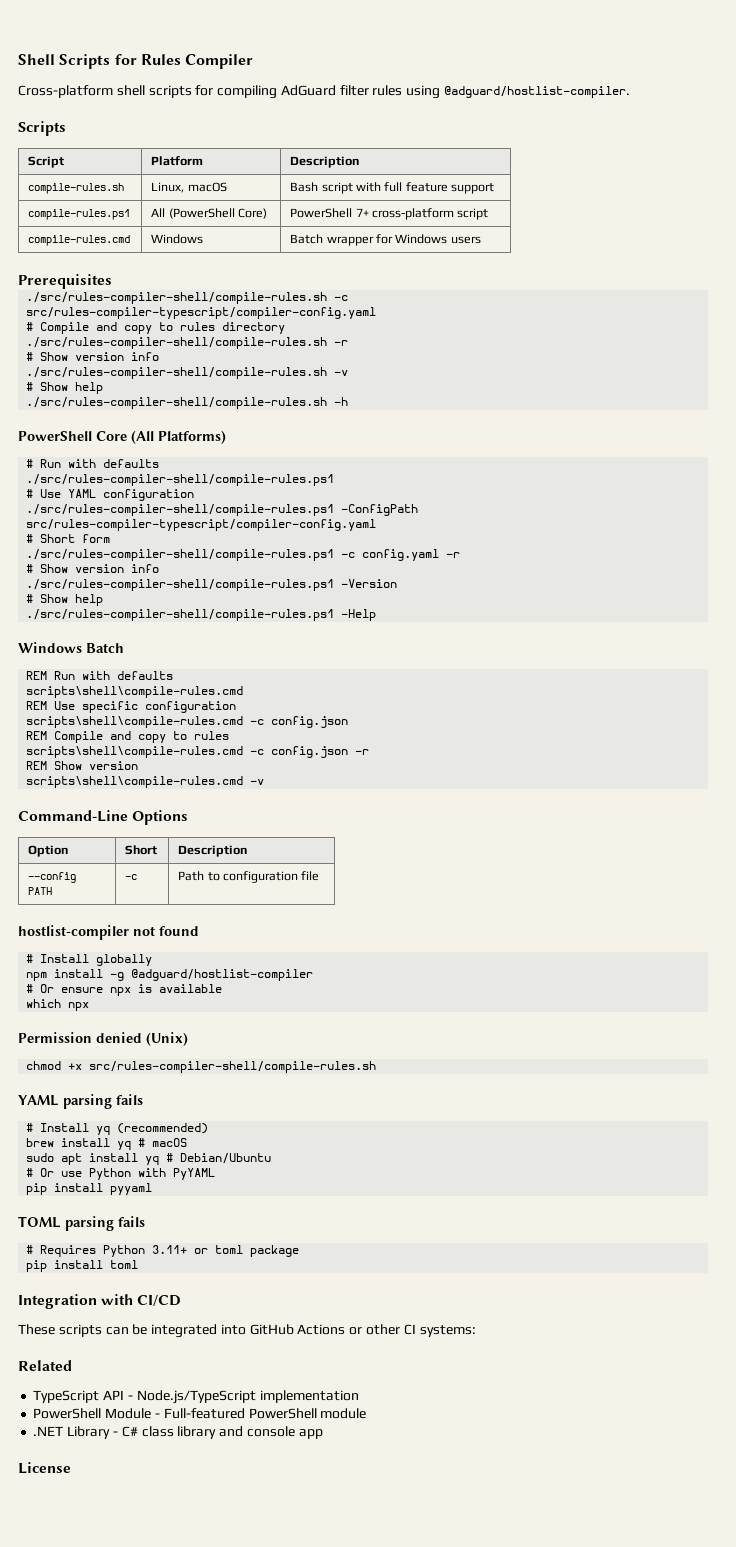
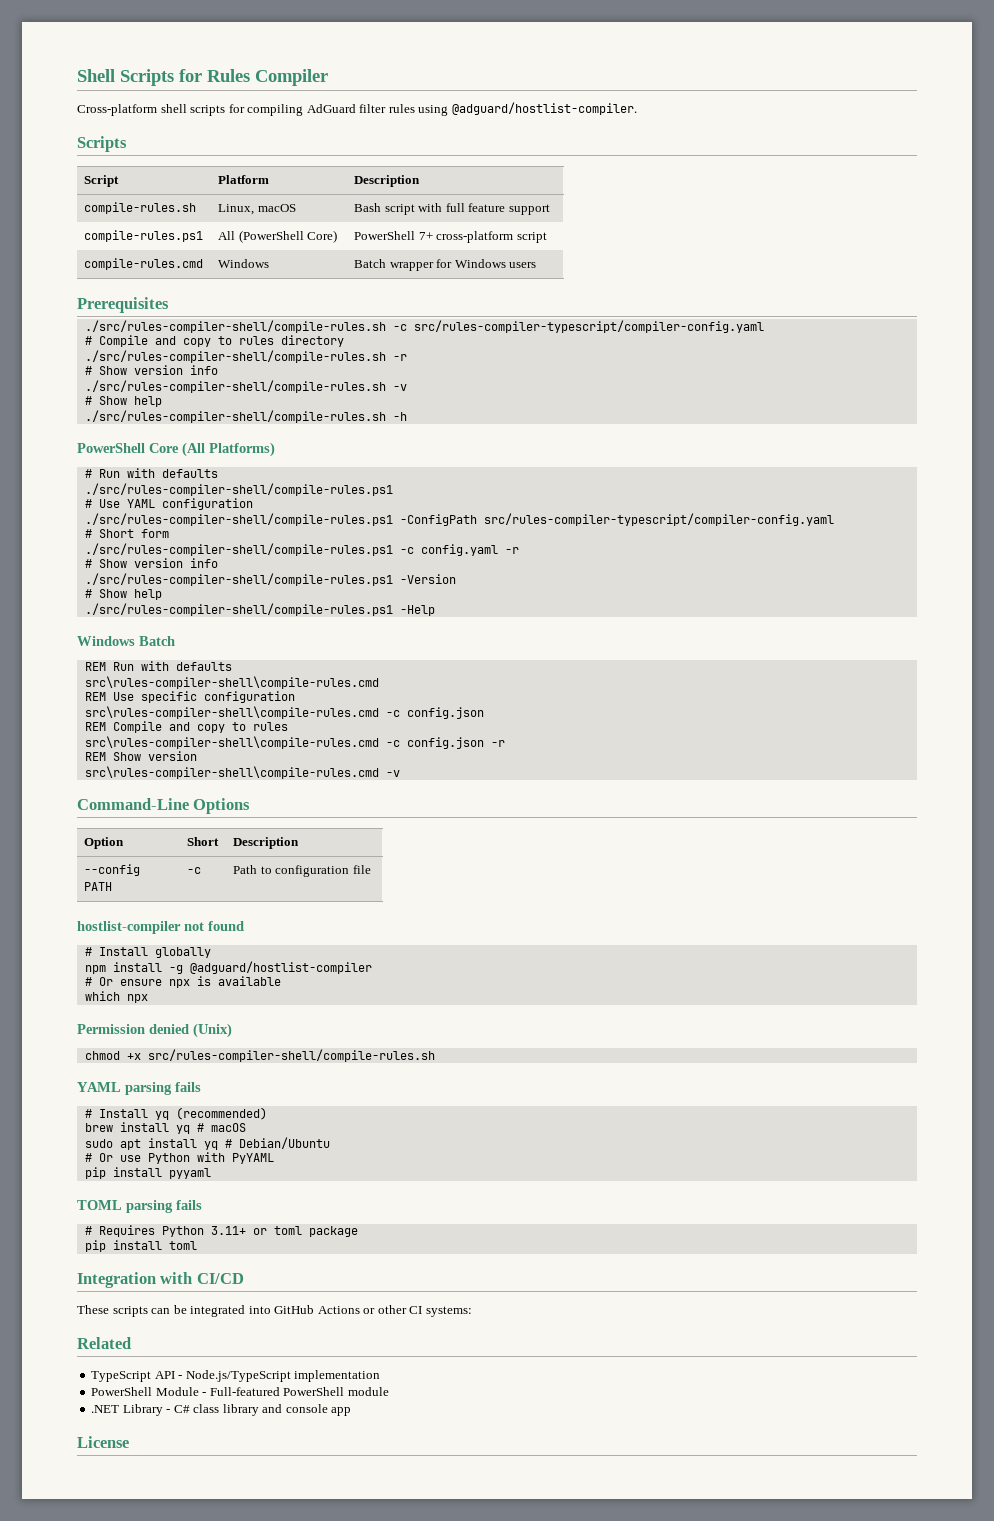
[26,686,244,698] scripts\shell\compile-rules.cmd -> [84,676,379,689] src\rules-compiler-shell\compile-rules.cmd
[26,716,244,728] scripts\shell\compile-rules.cmd -> [84,706,379,719] src\rules-compiler-shell\compile-rules.cmd
[26,746,244,758] scripts\shell\compile-rules.cmd -> [84,736,379,749] src\rules-compiler-shell\compile-rules.cmd
[26,776,244,788] scripts\shell\compile-rules.cmd -> [84,766,379,779] src\rules-compiler-shell\compile-rules.cmd

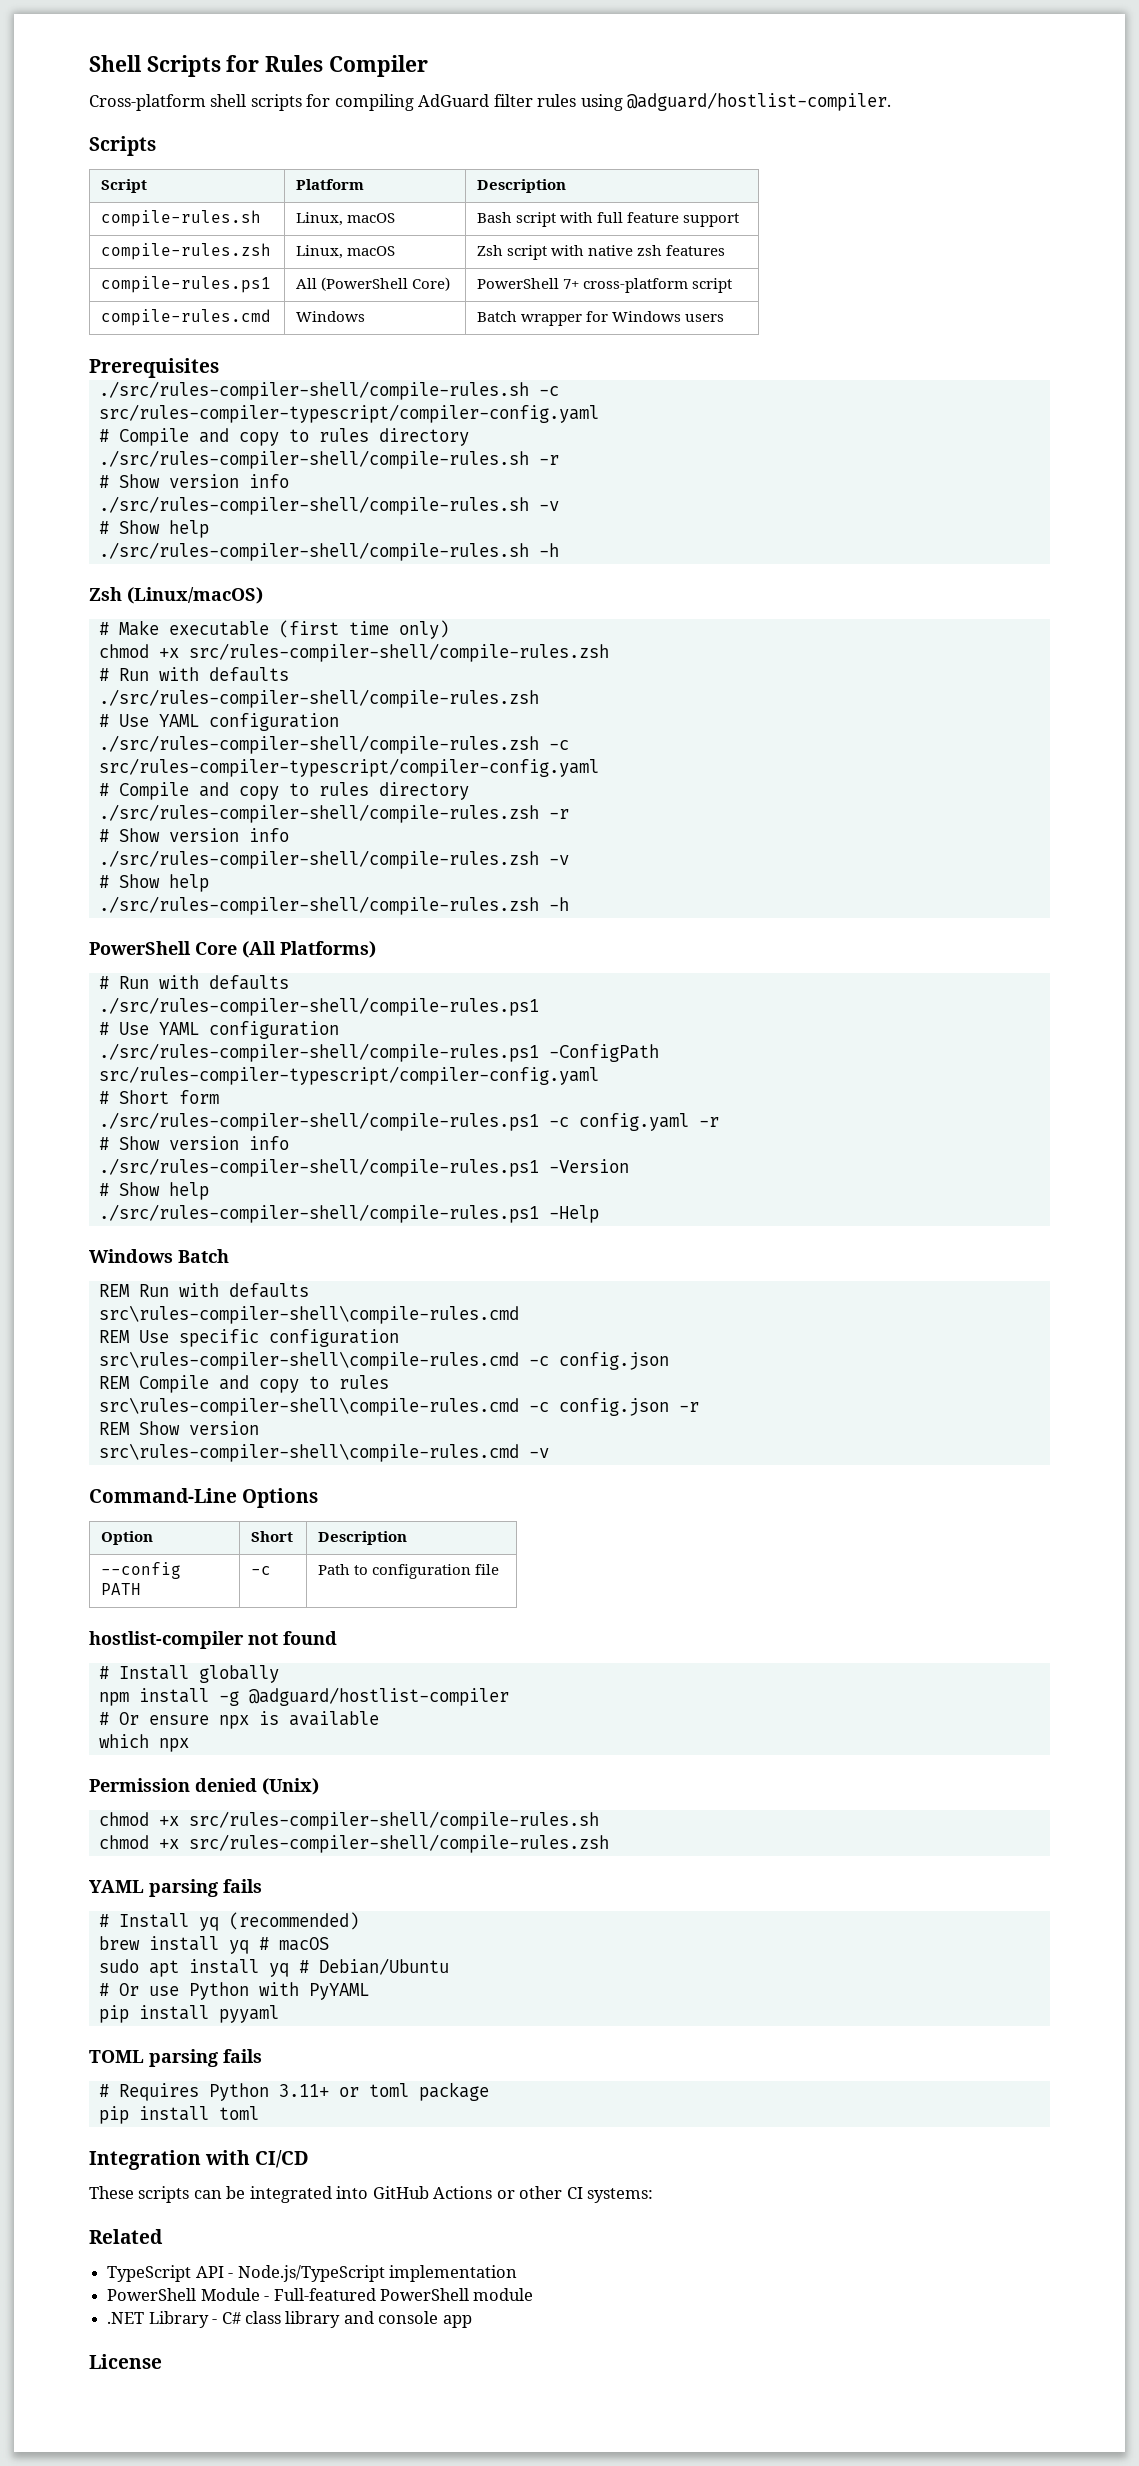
(550, 209) none -> [101,243,272,260] [296,245,396,259] [477,245,726,260] // compile-rules.zsh | Linux, macOS | Zsh script with native zsh features
(407, 416) none -> [89,587,263,604] [98,620,449,639] [98,643,609,662] [98,667,289,682] [98,689,539,708] [98,713,339,731] [98,735,569,754] [98,758,599,777] [98,782,469,800] [98,804,569,823] [98,828,289,842] [98,850,569,869] [98,874,209,892] [98,896,569,915] // Zsh (Linux/macOS) // # Make executable (first time only) // chmod +x src/rules-compiler-shell/compile-rules.zsh // # Run with defaults // ./src/rules-compiler-shell/compile-rules.zsh // # Use YAML configuration // ./src/rules-compiler-shell/compile-rules.zsh -c src/rules-compiler-typescript/compiler-config.yaml // # Compile and copy to rules directory // ./src/rules-compiler-shell/compile-rules.zsh -r // # Show version info // ./src/rules-compiler-shell/compile-rules.zsh -v // # Show help // ./src/rules-compiler-shell/compile-rules.zsh -h
(435, 1055) none -> [98,1834,609,1853] // chmod +x src/rules-compiler-shell/compile-rules.zsh

